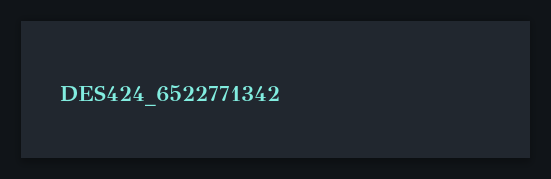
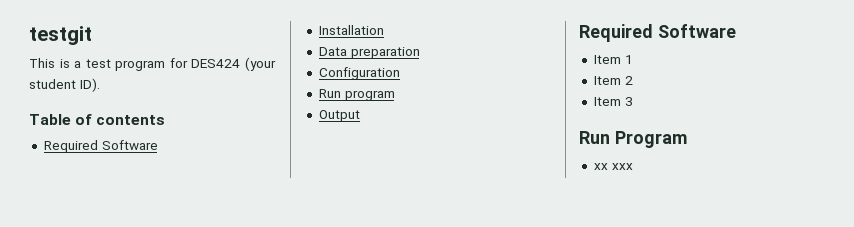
[60,85,280,106] DES424_6522771342 -> [29,26,92,45] [29,57,276,71] [29,78,100,92] [29,114,166,125] [43,140,158,153] [318,25,384,35] [318,47,420,59] [318,67,400,80] [318,89,395,101] [318,110,360,122] [579,24,736,42] [593,55,633,64] [593,76,633,85] [593,97,633,106] [579,131,687,148] [593,163,633,170] testgit // This is a test program for DES424 (your student ID). // Table of contents // Required Software // Installation // Data preparation // Configuration // Run program // Output // Required Software // Item 1 // Item 2 // Item 3 // Run Program // xx xxx

